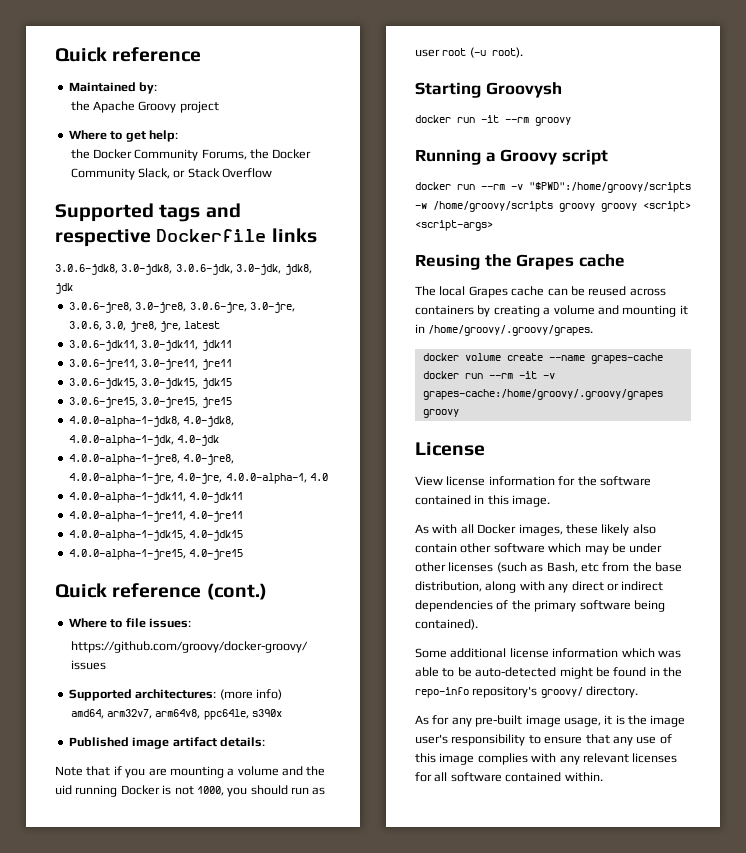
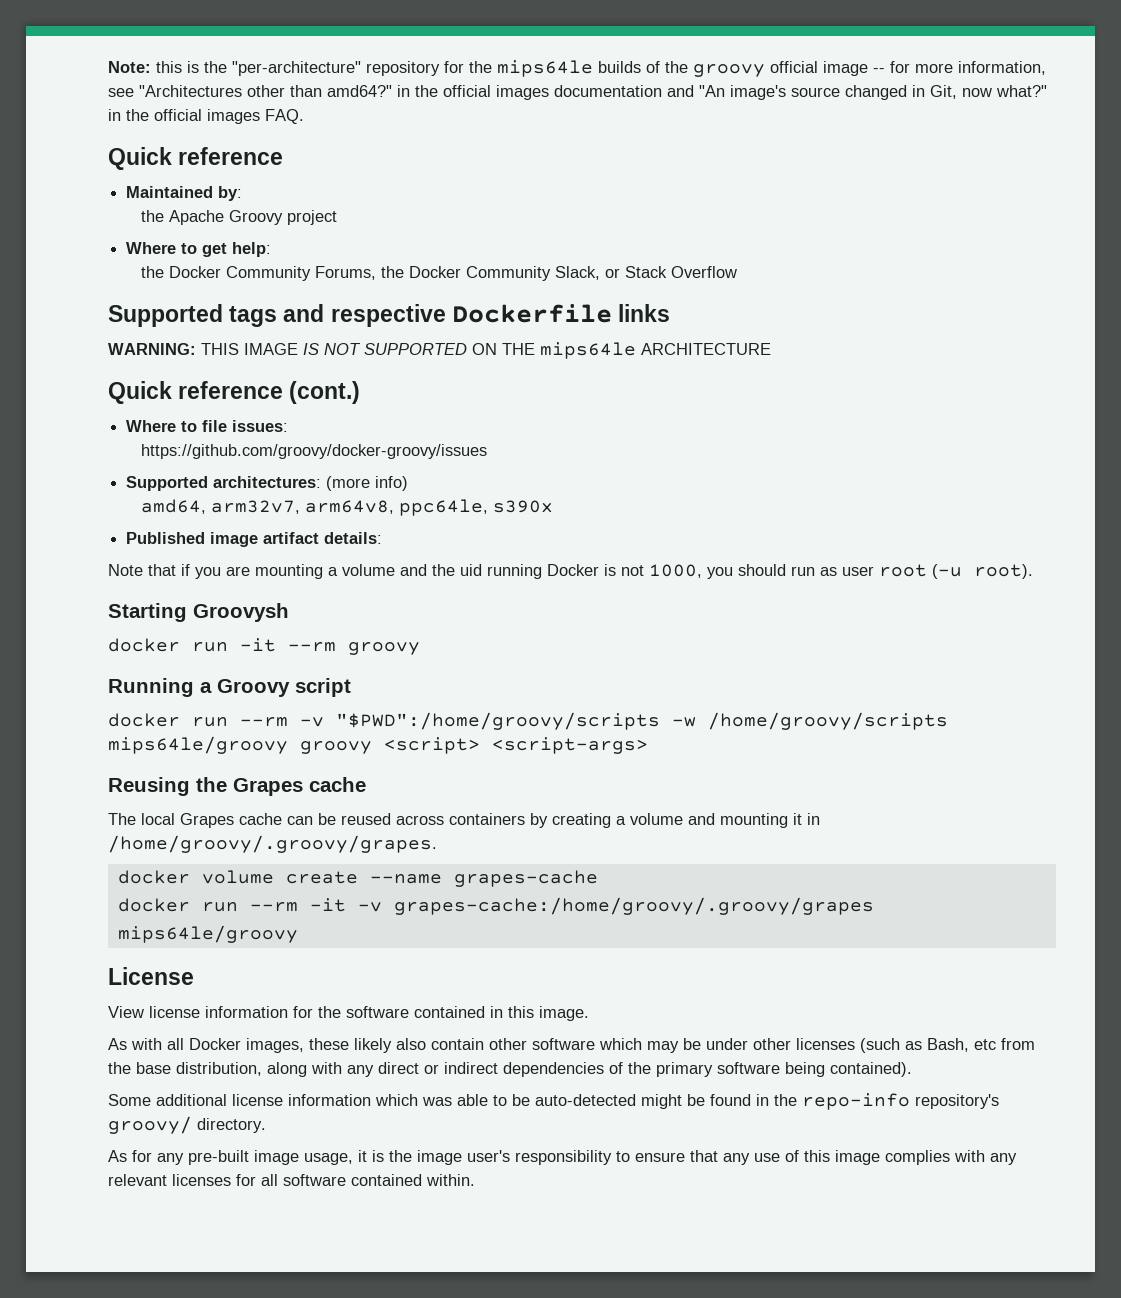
(55, 54) none -> [108,60,1046,77] [108,85,1047,100] [108,109,304,124] Note: this is the "per-architecture" repository for the mips64le builds of the groovy official image -- for more information, see "Architectures other than amd64?" in the official images documentation and "An image's source changed in Git, now what?" in the official images FAQ. //
[55,264,312,275] [55,283,73,294] [68,302,295,313] [68,321,221,332] [68,340,232,351] [68,359,232,370] [68,378,232,389] [68,397,232,408] [68,416,235,427] [68,435,220,446] [68,454,235,465] [68,473,328,484] [68,492,244,503] [68,511,244,522] [68,530,244,541] [68,549,244,560] 3.0.6-jdk8, 3.0-jdk8, 3.0.6-jdk, 3.0-jdk, jdk8, jdk // 3.0.6-jre8, 3.0-jre8, 3.0.6-jre, 3.0-jre, 3.0.6, 3.0, jre8, jre, latest // 3.0.6-jdk11, 3.0-jdk11, jdk11 // 3.0.6-jre11, 3.0-jre11, jre11 // 3.0.6-jdk15, 3.0-jdk15, jdk15 // 3.0.6-jre15, 3.0-jre15, jre15 // 4.0.0-alpha-1-jdk8, 4.0-jdk8, 4.0.0-alpha-1-jdk, 4.0-jdk // 4.0.0-alpha-1-jre8, 4.0-jre8, 4.0.0-alpha-1-jre, 4.0-jre, 4.0.0-alpha-1, 4.0 // 4.0.0-alpha-1-jdk11, 4.0-jdk11 // 4.0.0-alpha-1-jre11, 4.0-jre11 // 4.0.0-alpha-1-jdk15, 4.0-jdk15 // 4.0.0-alpha-1-jre15, 4.0-jre15 -> [108,342,771,359] WARNING: THIS IMAGE IS NOT SUPPORTED ON THE mips64le ARCHITECTURE
[559,203,595,212] groovy -> [108,736,288,754] mips64le/groovy
[422,409,459,418] groovy -> [117,925,298,943] mips64le/groovy

